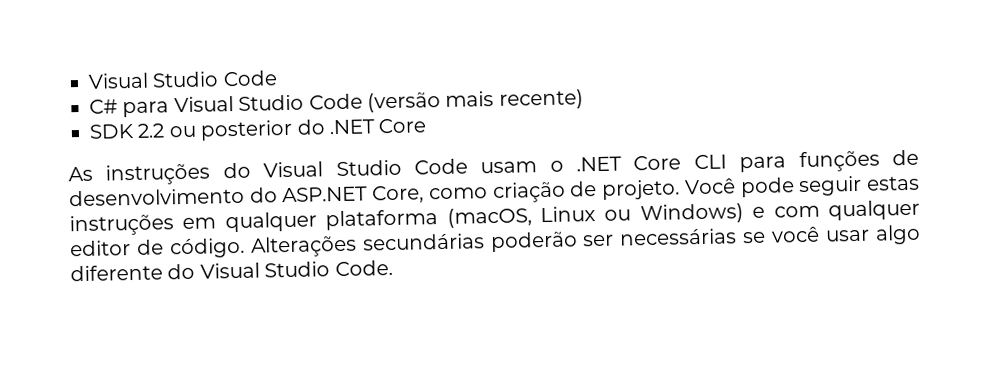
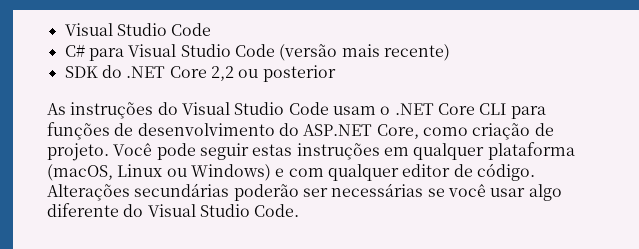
[137,119,294,141] 2.2 ou posterior -> (98, 72) none
(427, 126) none -> [210,65,336,82] 2,2 ou posterior

